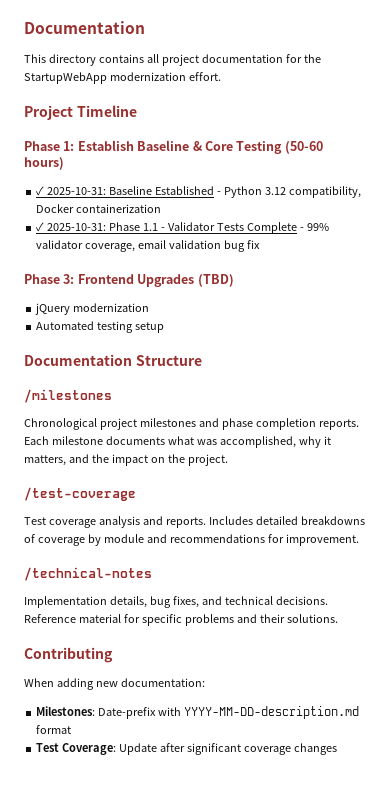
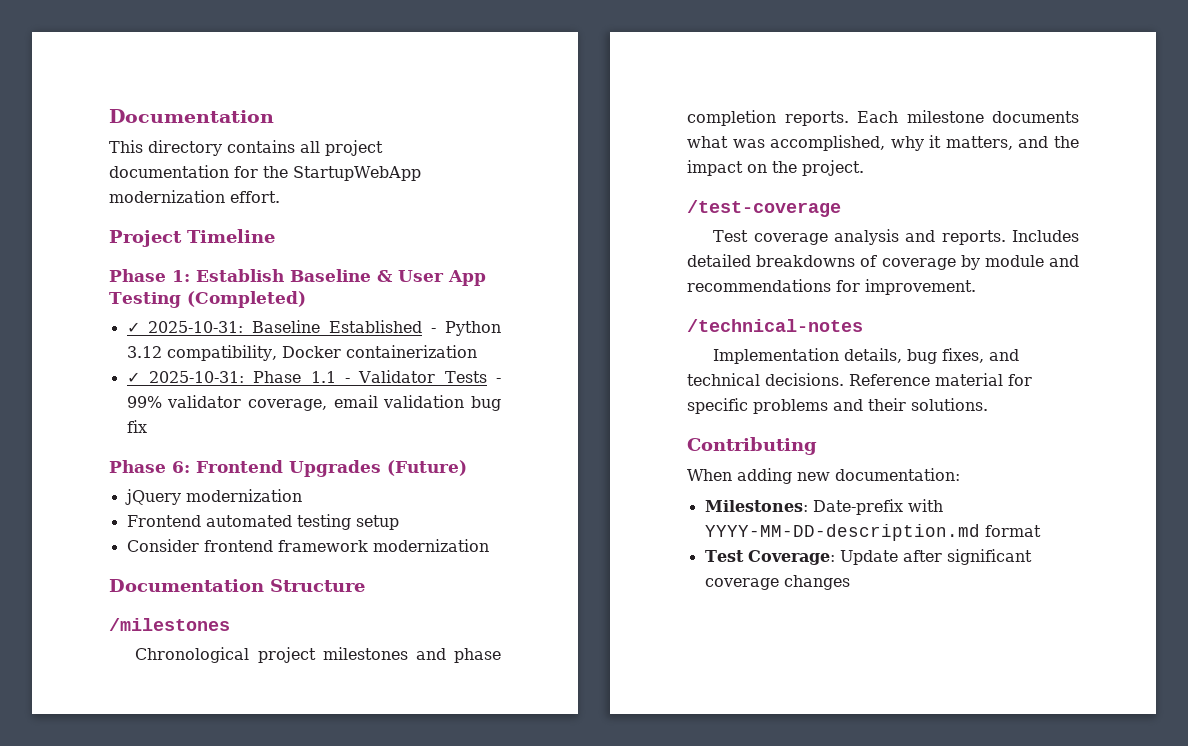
[204,141,323,154] [24,157,64,170] Core Testing (50-60 hours) -> [398,270,486,286] [109,291,306,308] User App Testing (Completed)
[246,222,297,234] Complete -> (487, 377) none
[63,274,75,284] 3: -> [172,461,190,473] 6:
[197,274,234,287] (TBD) -> [387,460,467,476] (Future)
[36,321,95,330] Automated -> [126,515,292,527] Frontend automated
(165, 327) none -> [126,539,489,552] // Consider frontend framework modernization

